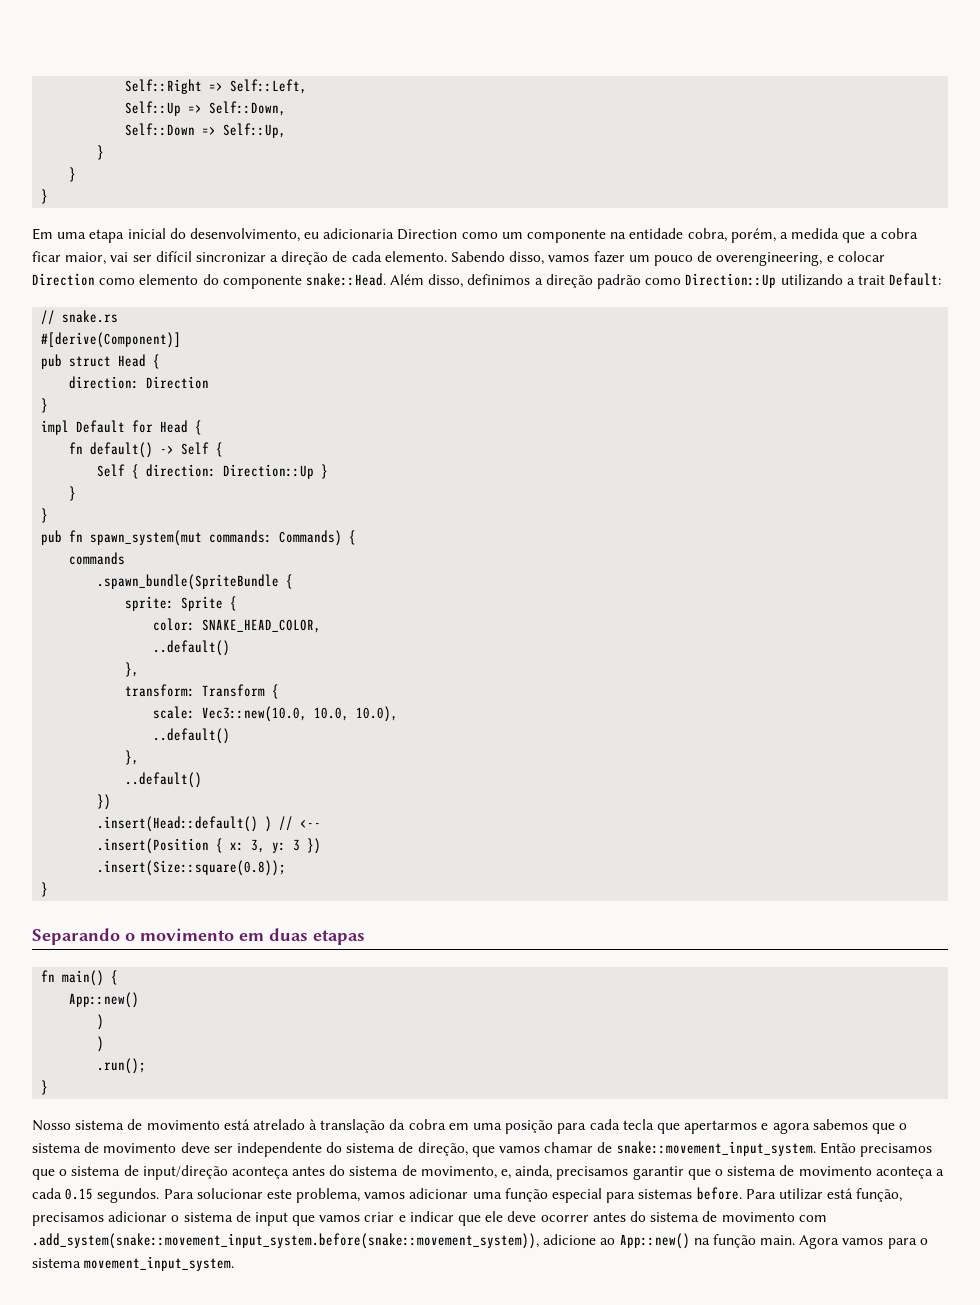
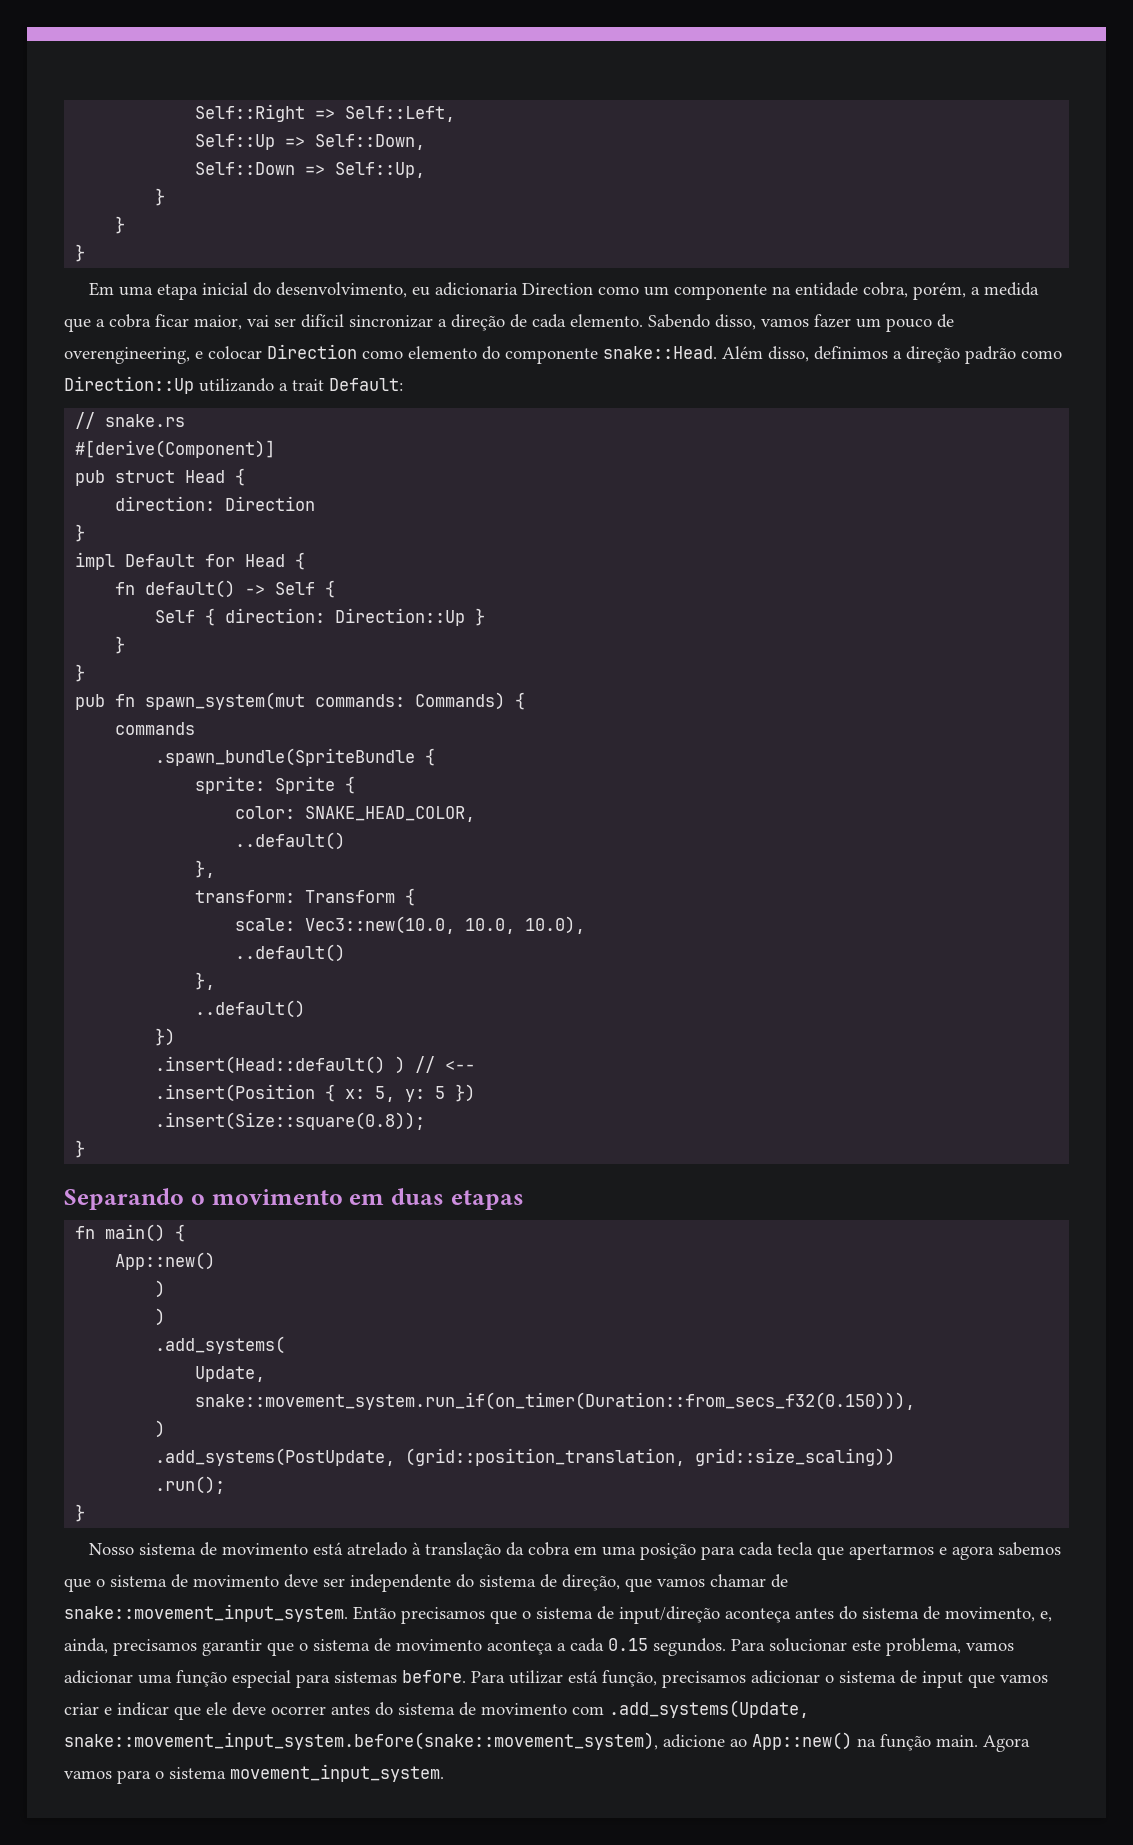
[251,839,301,853] 3, y: 3 -> [375,1086,446,1102] 5, y: 5
(105, 1044) none -> [155,1336,286,1354] [195,1366,266,1382] [195,1392,916,1410] [155,1420,166,1438] [155,1448,896,1466] // .add_systems( // Update, // snake::movement_system.run_if(on_timer(Duration::from_secs_f32(0.150))), // ) // .add_systems(PostUpdate, (grid::position_translation, grid::size_scaling))
[32,1233,539,1249] .add_system(snake::movement_input_system.before(snake::movement_system)), -> [609,1700,809,1718] [64,1732,658,1750] .add_systems(Update, snake::movement_input_system.before(snake::movement_system),

